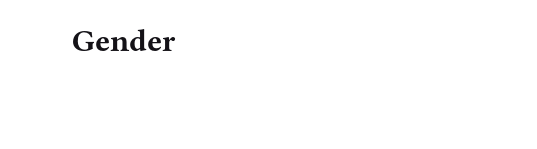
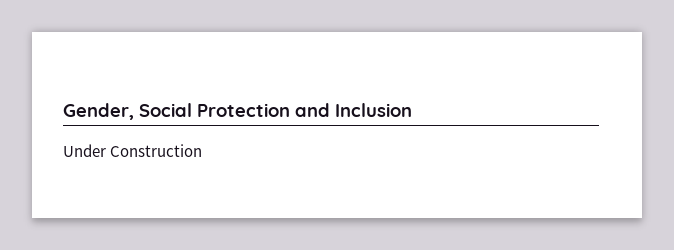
[72,29,176,51] Gender -> [63,103,412,120] [63,144,203,157] Gender, Social Protection and Inclusion // Under Construction

